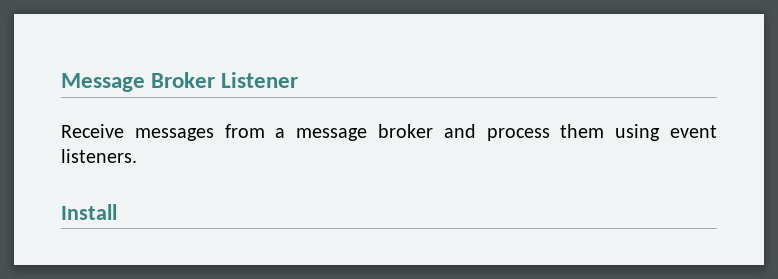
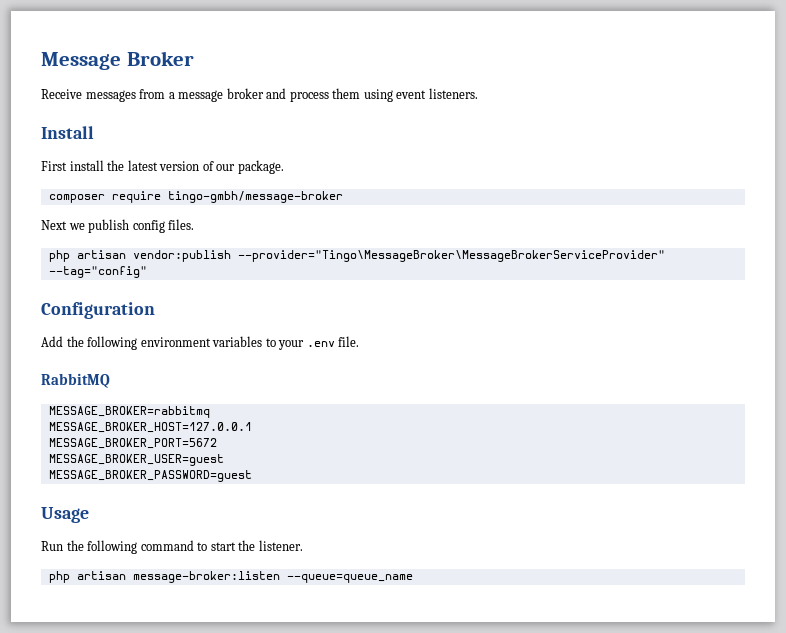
[221,72,299,88] Listener -> (194, 58) none
(117, 212) none -> [41,160,284,174] [48,191,343,203] [41,219,195,233] [48,250,665,262] [48,266,147,278] [41,302,155,319] [41,336,360,350] [41,373,110,388] [48,406,210,418] [48,422,252,433] [48,438,217,449] [48,454,224,466] [48,470,252,482] [41,507,89,523] [41,540,303,554] [48,571,413,583] // First install the latest version of our package. // composer require tingo-gmbh/message-broker // Next we publish config files. // php artisan vendor:publish --provider="Tingo\MessageBroker\MessageBrokerServiceProvider" --tag="config" // Configuration // Add the following environment variables to your .env file. // RabbitMQ // MESSAGE_BROKER=rabbitmq // MESSAGE_BROKER_HOST=127.0.0.1 // MESSAGE_BROKER_PORT=5672 // MESSAGE_BROKER_USER=guest // MESSAGE_BROKER_PASSWORD=guest // Usage // Run the following command to start the listener. // php artisan message-broker:listen --queue=queue_name

